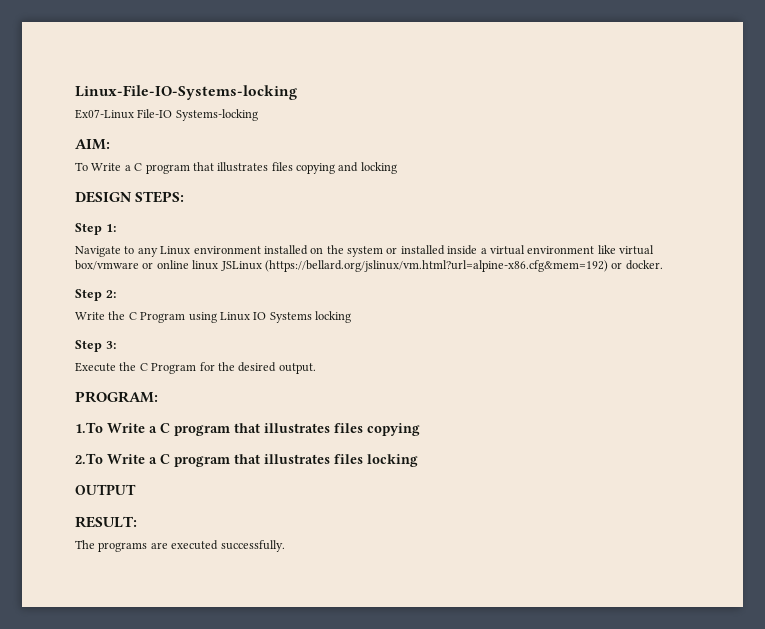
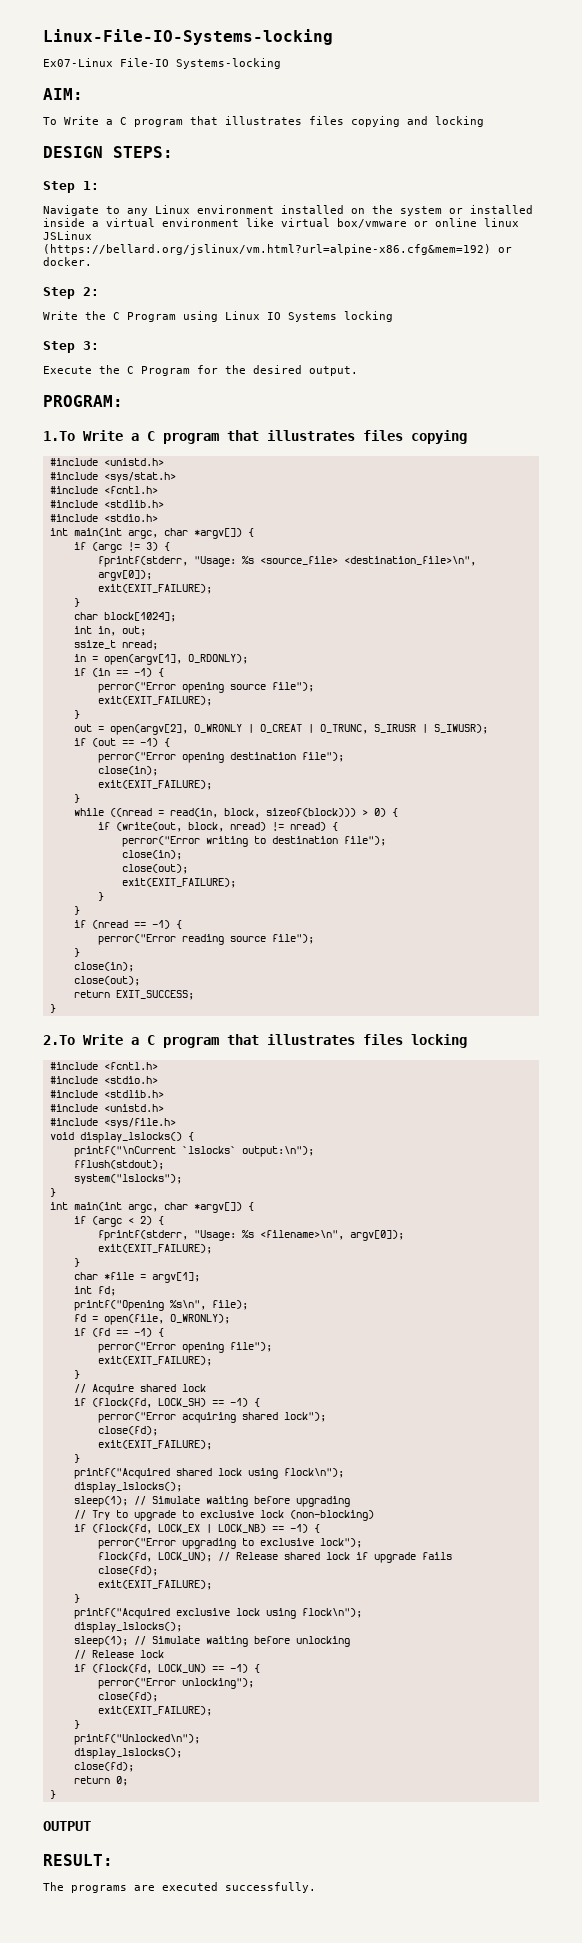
(420, 429) none -> [49,458,164,466] [49,472,176,482] [49,486,158,494] [49,500,164,508] [49,514,158,522] [49,528,254,539] [73,542,170,553] [97,556,476,567] [97,570,152,581] [97,584,212,594] [73,598,80,607] [73,612,176,622] [73,626,146,636] [73,640,158,650] [73,654,248,665] [73,668,164,677] [97,682,314,693] [97,696,212,706] [73,710,80,719] [73,724,488,735] [73,738,170,747] [97,752,344,763] [97,766,158,776] [97,780,212,790] [73,794,80,803] [73,808,398,818] [97,822,338,832] [121,836,386,847] [121,850,182,860] [121,864,188,874] [121,878,236,888] [97,892,104,901] [73,906,80,915] [73,920,182,929] [97,934,314,945] [73,948,80,957] [73,962,134,972] [73,976,140,986] [73,990,194,1000] [49,1004,56,1013] // #include <unistd.h> // #include <sys/stat.h> // #include <fcntl.h> // #include <stdlib.h> // #include <stdio.h> // int main(int argc, char *argv[]) { // if (argc != 3) { // fprintf(stderr, "Usage: %s <source_file> <destination_file>\n", argv[0]); // exit(EXIT_FAILURE); // } // char block[1024]; // int in, out; // ssize_t nread; // in = open(argv[1], O_RDONLY); // if (in == -1) { // perror("Error opening source file"); // exit(EXIT_FAILURE); // } // out = open(argv[2], O_WRONLY | O_CREAT | O_TRUNC, S_IRUSR | S_IWUSR); // if (out == -1) { // perror("Error opening destination file"); // close(in); // exit(EXIT_FAILURE); // } // while ((nread = read(in, block, sizeof(block))) > 0) { // if (write(out, block, nread) != nread) { // perror("Error writing to destination file"); // close(in); // close(out); // exit(EXIT_FAILURE); // } // } // if (nread == -1) { // perror("Error reading source file"); // } // close(in); // close(out); // return EXIT_SUCCESS; // }
(418, 460) none -> [49,1062,158,1070] [49,1076,158,1084] [49,1090,164,1098] [49,1104,164,1112] [49,1118,176,1128] [49,1132,194,1143] [73,1146,314,1157] [73,1160,164,1170] [73,1174,182,1184] [49,1188,56,1197] [49,1202,254,1213] [73,1216,164,1227] [97,1230,404,1241] [97,1244,212,1254] [73,1258,80,1267] [73,1272,200,1283] [73,1286,116,1296] [73,1300,248,1311] [73,1314,230,1325] [73,1328,164,1337] [97,1342,272,1353] [97,1356,212,1366] [73,1370,80,1379] [73,1384,206,1395] [73,1398,260,1408] [97,1412,326,1423] [97,1426,158,1436] [97,1440,212,1450] [73,1454,80,1463] [73,1468,344,1479] [73,1482,182,1493] [73,1496,350,1507] [73,1510,374,1521] [73,1524,320,1534] [97,1538,362,1549] [97,1552,452,1563] [97,1566,158,1576] [97,1580,212,1590] [73,1594,80,1603] [73,1608,362,1619] [73,1622,182,1633] [73,1636,350,1647] [73,1650,164,1659] [73,1664,260,1674] [97,1678,254,1689] [97,1692,158,1702] [97,1706,212,1716] [73,1720,80,1729] [73,1734,200,1745] [73,1748,182,1759] [73,1762,134,1772] [73,1776,128,1786] [49,1790,56,1799] // #include <fcntl.h> // #include <stdio.h> // #include <stdlib.h> // #include <unistd.h> // #include <sys/file.h> // void display_lslocks() { // printf("\nCurrent `lslocks` output:\n"); // fflush(stdout); // system("lslocks"); // } // int main(int argc, char *argv[]) { // if (argc < 2) { // fprintf(stderr, "Usage: %s <filename>\n", argv[0]); // exit(EXIT_FAILURE); // } // char *file = argv[1]; // int fd; // printf("Opening %s\n", file); // fd = open(file, O_WRONLY); // if (fd == -1) { // perror("Error opening file"); // exit(EXIT_FAILURE); // } // // Acquire shared lock // if (flock(fd, LOCK_SH) == -1) { // perror("Error acquiring shared lock"); // close(fd); // exit(EXIT_FAILURE); // } // printf("Acquired shared lock using flock\n"); // display_lslocks(); // sleep(1); // Simulate waiting before upgrading // // Try to upgrade to exclusive lock (non-blocking) // if (flock(fd, LOCK_EX | LOCK_NB) == -1) { // perror("Error upgrading to exclusive lock"); // flock(fd, LOCK_UN); // Release shared lock if upgrade fails // close(fd); // exit(EXIT_FAILURE); // } // printf("Acquired exclusive lock using flock\n"); // display_lslocks(); // sleep(1); // Simulate waiting before unlocking // // Release lock // if (flock(fd, LOCK_UN) == -1) { // perror("Error unlocking"); // close(fd); // exit(EXIT_FAILURE); // } // printf("Unlocked\n"); // display_lslocks(); // close(fd); // return 0; // }

